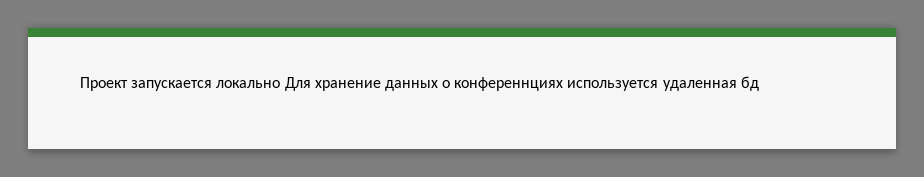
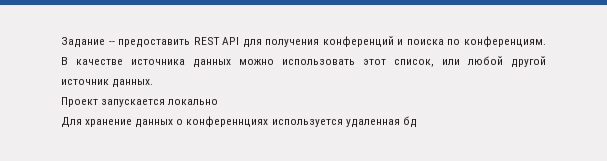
(80, 84) none -> [61,36,546,48] [61,56,546,68] [61,79,154,88] Задание -- предоставить REST API для получения конференций и поиска по конференциям. В качестве источника данных можно использовать этот список, или любой другой источник данных. //
(281, 84) none -> (219, 102) //

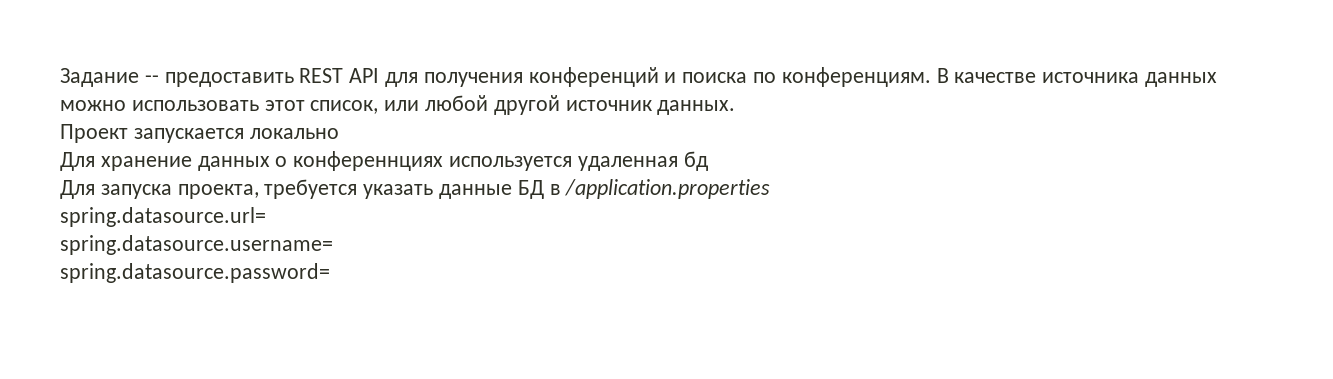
(417, 122) none -> [60,179,771,199] [60,207,266,227] [60,235,333,255] [60,263,330,283] // Для запуска проекта, требуется указать данные БД в /application.properties // spring.datasource.url= // spring.datasource.username= // spring.datasource.password=

